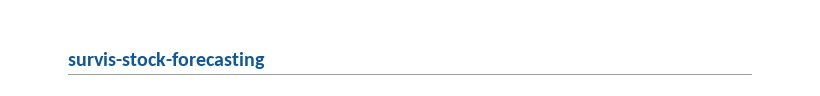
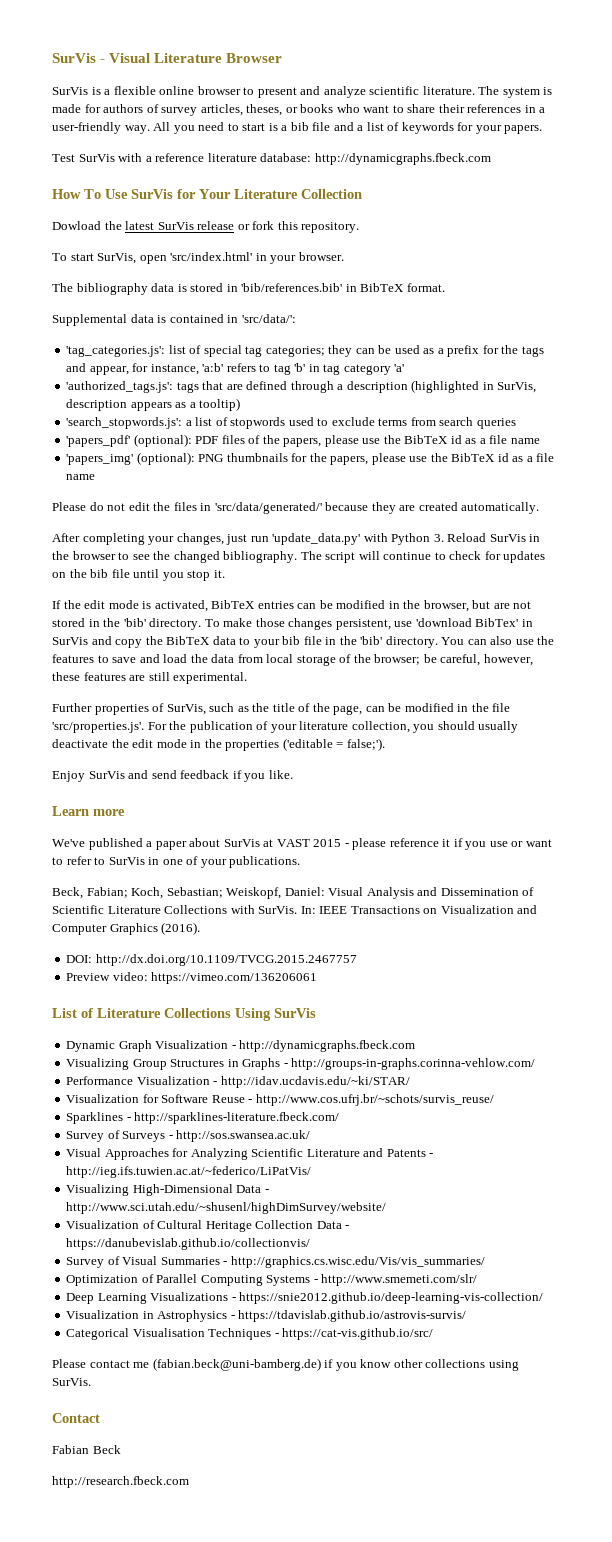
[68,52,265,69] survis-stock-forecasting -> [52,53,283,63] [52,86,553,98] [52,104,546,116] [52,122,543,134] [52,153,491,165] [52,189,362,199] [52,221,360,233] [52,252,344,264] [52,283,445,295] [52,314,296,326] [66,345,544,357] [66,363,405,375] [66,380,537,393] [66,398,241,411] [66,417,516,429] [66,434,540,447] [66,452,555,465] [66,474,96,480] [52,502,540,514] [52,533,541,545] [52,551,546,563] [52,569,225,581] [52,600,532,612] [52,618,533,630] [52,636,555,648] [52,654,533,666] [52,672,248,684] [52,703,511,715] [52,721,519,733] [52,738,385,751] [52,770,293,782] [52,806,125,816] [52,838,552,850] [52,856,301,868] [52,887,535,899] [52,905,538,914] [52,922,201,935] [66,954,357,966] [66,972,318,984] [52,1008,316,1021] [66,1040,416,1052] [66,1058,536,1070] [66,1076,410,1088] [66,1094,494,1106] [66,1112,340,1124] [66,1130,311,1142] [66,1148,434,1160] [66,1166,312,1178] [66,1184,269,1196] [66,1202,387,1214] [66,1220,350,1232] [66,1238,311,1250] [66,1256,485,1268] [66,1274,478,1286] [66,1292,544,1304] [66,1310,467,1322] [66,1328,434,1340] [52,1358,519,1371] [52,1378,91,1386] [52,1413,100,1423] [52,1445,121,1454] [52,1476,189,1488] SurVis - Visual Literature Browser // SurVis is a flexible online browser to present and analyze scientific literature. The system is made for authors of survey articles, theses, or books who want to share their references in a user-friendly way. All you need to start is a bib file and a list of keywords for your papers. // Test SurVis with a reference literature database: http://dynamicgraphs.fbeck.com // How To Use SurVis for Your Literature Collection // Dowload the latest SurVis release or fork this repository. // To start SurVis, open 'src/index.html' in your browser. // The bibliography data is stored in 'bib/references.bib' in BibTeX format. // Supplemental data is contained in 'src/data/': // 'tag_categories.js': list of special tag categories; they can be used as a prefix for the tags and appear, for instance, 'a:b' refers to tag 'b' in tag category 'a' // 'authorized_tags.js': tags that are defined through a description (highlighted in SurVis, description appears as a tooltip) // 'search_stopwords.js': a list of stopwords used to exclude terms from search queries // 'papers_pdf' (optional): PDF files of the papers, please use the BibTeX id as a file name // 'papers_img' (optional): PNG thumbnails for the papers, please use the BibTeX id as a file name // Please do not edit the files in 'src/data/generated/' because they are created automatically. // After completing your changes, just run 'update_data.py' with Python 3. Reload SurVis in the browser to see the changed bibliography. The script will continue to check for updates on the bib file until you stop it. // If the edit mode is activated, BibTeX entries can be modified in the browser, but are not stored in the 'bib' directory. To make those changes persistent, use 'download BibTex' in SurVis and copy the BibTeX data to your bib file in the 'bib' directory. You can also use the features to save and load the data from local storage of the browser; be careful, however, these features are still experimental. // Further properties of SurVis, such as the title of the page, can be modified in the file 'src/properties.js'. For the publication of your literature collection, you should usually deactivate the edit mode in the properties ('editable = false;'). // Enjoy SurVis and send feedback if you like. // Learn more // We've published a paper about SurVis at VAST 2015 - please reference it if you use or want to refer to SurVis in one of your publications. // Beck, Fabian; Koch, Sebastian; Weiskopf, Daniel: Visual Analysis and Dissemination of Scientific Literature Collections with SurVis. In: IEEE Transactions on Visualization and Computer Graphics (2016). // DOI: http://dx.doi.org/10.1109/TVCG.2015.2467757 // Preview video: https://vimeo.com/136206061 // List of Literature Collections Using SurVis // Dynamic Graph Visualization - http://dynamicgraphs.fbeck.com // Visualizing Group Structures in Graphs - http://groups-in-graphs.corinna-vehlow.com/ // Performance Visualization - http://idav.ucdavis.edu/~ki/STAR/ // Visualization for Software Reuse - http://www.cos.ufrj.br/~schots/survis_reuse/ // Sparklines - http://sparklines-literature.fbeck.com/ // Survey of Surveys - http://sos.swansea.ac.uk/ // Visual Approaches for Analyzing Scientific Literature and Patents - http://ieg.ifs.tuwien.ac.at/~federico/LiPatVis/ // Visualizing High-Dimensional Data - http://www.sci.utah.edu/~shusenl/highDimSurvey/website/ // Visualization of Cultural Heritage Collection Data - https://danubevislab.github.io/collectionvis/ // Survey of Visual Summaries - http://graphics.cs.wisc.edu/Vis/vis_summaries/ // Optimization of Parallel Computing Systems - http://www.smemeti.com/slr/ // Deep Learning Visualizations - https://snie2012.github.io/deep-learning-vis-collection/ // Visualization in Astrophysics - https://tdavislab.github.io/astrovis-survis/ // Categorical Visualisation Techniques - https://cat-vis.github.io/src/ // Please contact me (fabian.beck@uni-bamberg.de) if you know other collections using SurVis. // Contact // Fabian Beck // http://research.fbeck.com

